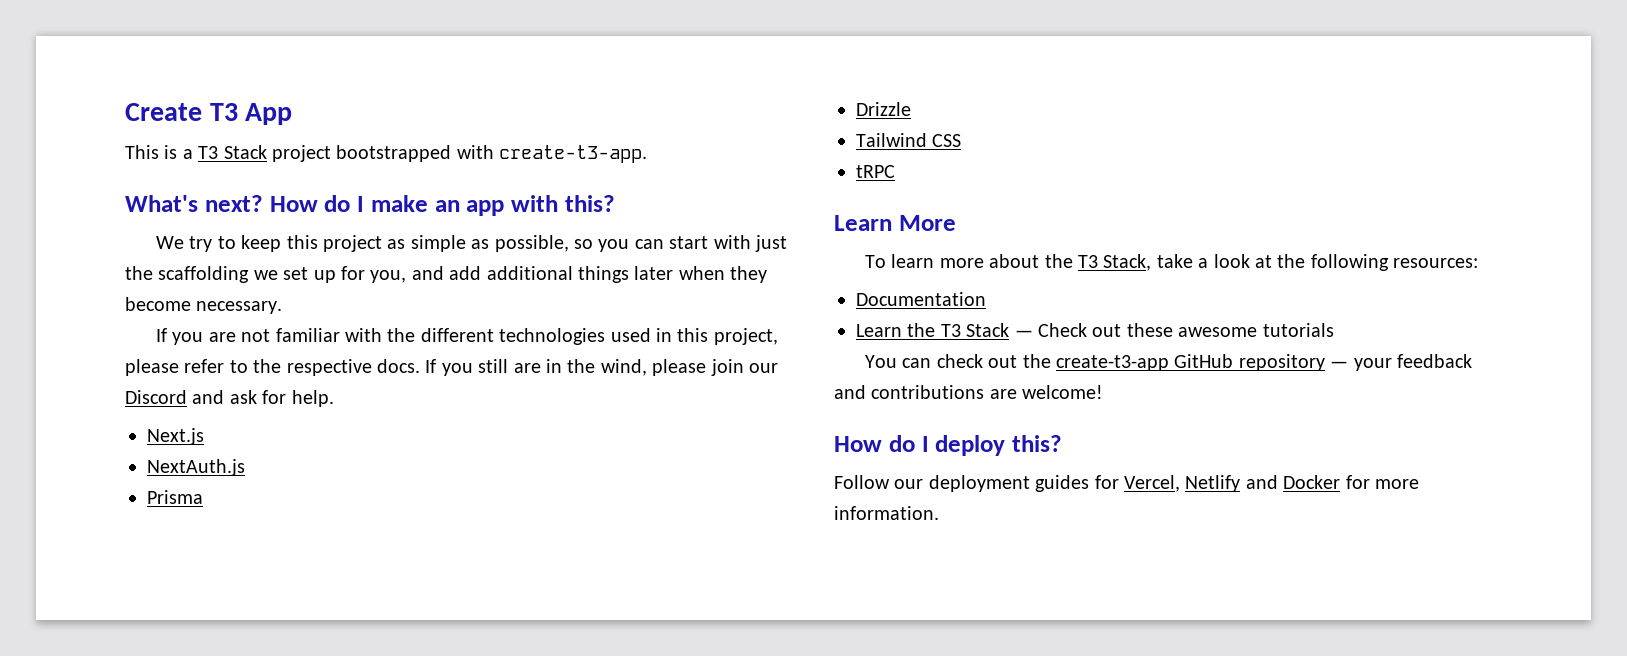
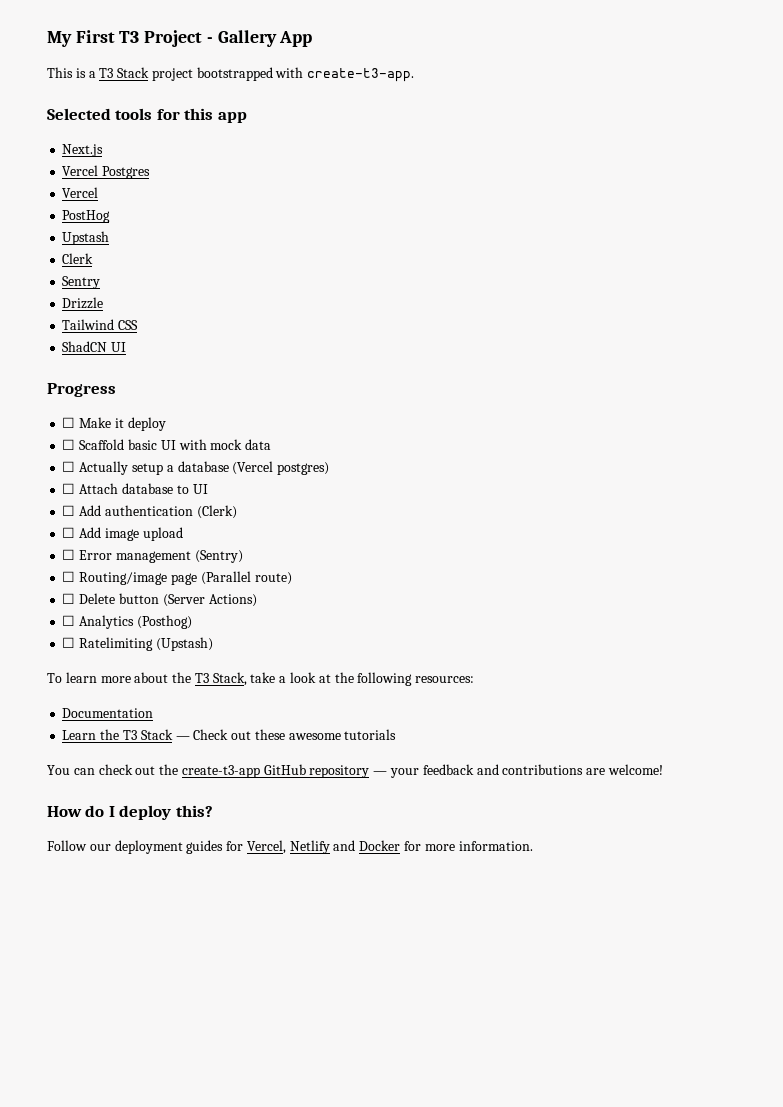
[125,103,238,121] Create T3 -> [47,30,277,47] My First T3 Project - Gallery
[125,195,615,216] [155,235,787,252] [125,266,768,283] [125,297,283,314] [155,328,778,345] [125,359,778,376] [125,390,334,407] [147,428,204,445] [147,459,245,476] [147,490,203,504] [856,102,911,116] [856,133,962,147] [856,165,895,178] [834,215,956,231] What's next? How do I make an app with this? // We try to keep this project as simple as possible, so you can start with just the scaffolding we set up for you, and add additional things later when they become necessary. // If you are not familiar with the different technologies used in this project, please refer to the respective docs. If you still are in the wind, please join our Discord and ask for help. // Next.js // NextAuth.js // Prisma // Drizzle // Tailwind CSS // tRPC // Learn More -> [47,108,247,123] [62,144,104,157] [62,165,151,179] [62,187,99,198] [62,210,111,223] [62,231,110,245] [62,253,94,264] [62,276,101,289] [62,297,104,309] [62,319,139,330] [62,341,127,352] [47,383,116,397] [62,417,166,431] [62,439,272,450] [62,461,330,475] [62,483,208,494] [62,505,237,519] [62,527,183,541] [62,549,243,563] [62,571,292,585] [62,593,257,607] [62,615,192,629] [62,637,213,651] Selected tools for this app // Next.js // Vercel Postgres // Vercel // PostHog // Upstash // Clerk // Sentry // Drizzle // Tailwind CSS // ShadCN UI // Progress // ☐ Make it deploy // ☐ Scaffold basic UI with mock data // ☐ Actually setup a database (Vercel postgres) // ☐ Attach database to UI // ☐ Add authentication (Clerk) // ☐ Add image upload // ☐ Error management (Sentry) // ☐ Routing/image page (Parallel route) // ☐ Delete button (Server Actions) // ☐ Analytics (Posthog) // ☐ Ratelimiting (Upstash)

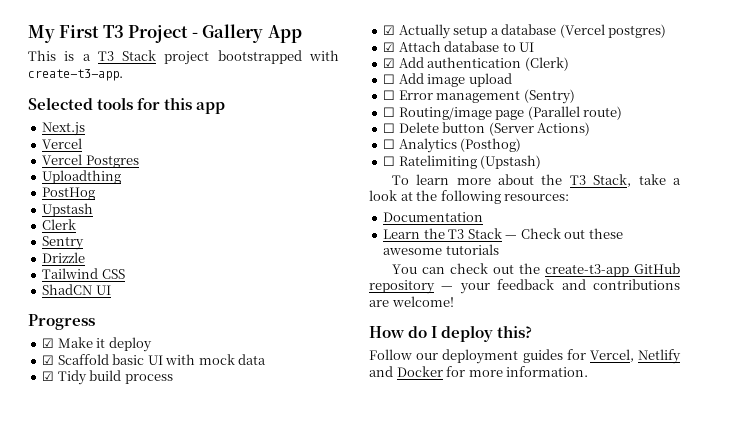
(99, 170) none -> [42,154,83,165] // Vercel
[62,187,99,198] Vercel -> [42,170,122,184] Uploadthing
[62,417,76,428] ☐ -> [42,338,55,348] ☑
[62,439,76,450] ☐ -> [42,355,55,365] ☑
[62,461,76,472] ☐ -> [42,370,173,385] [383,25,396,35] ☑ Tidy build process // ☑
[62,483,76,494] ☐ -> [383,42,396,52] ☑
[62,505,76,516] ☐ -> [383,58,396,68] ☑

